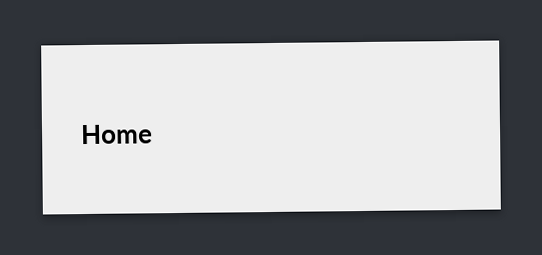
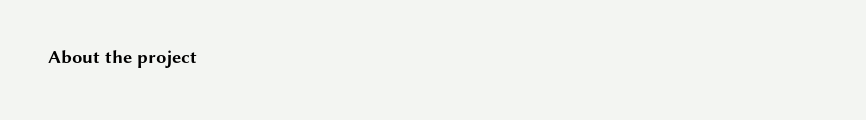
[80,124,153,145] Home -> [48,50,197,68] About the project

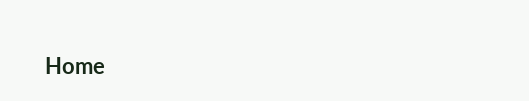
[48,50,197,68] About the project -> [45,57,105,74] Home

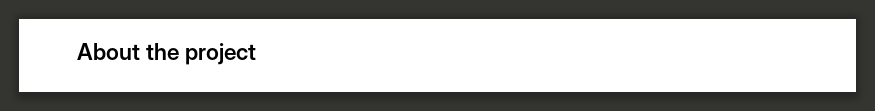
[45,57,105,74] Home -> [77,43,257,65] About the project

